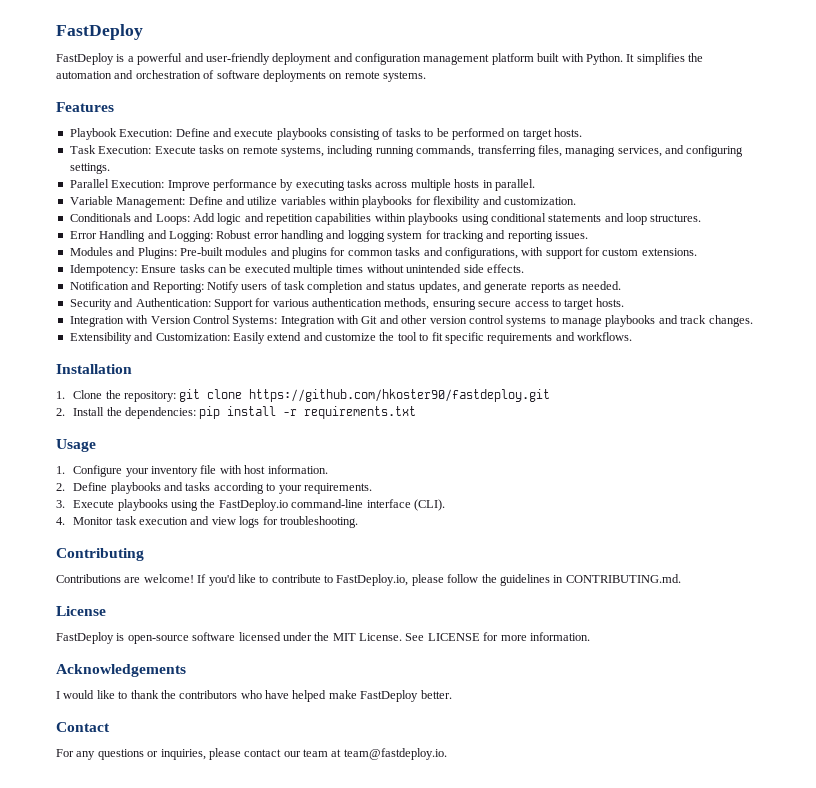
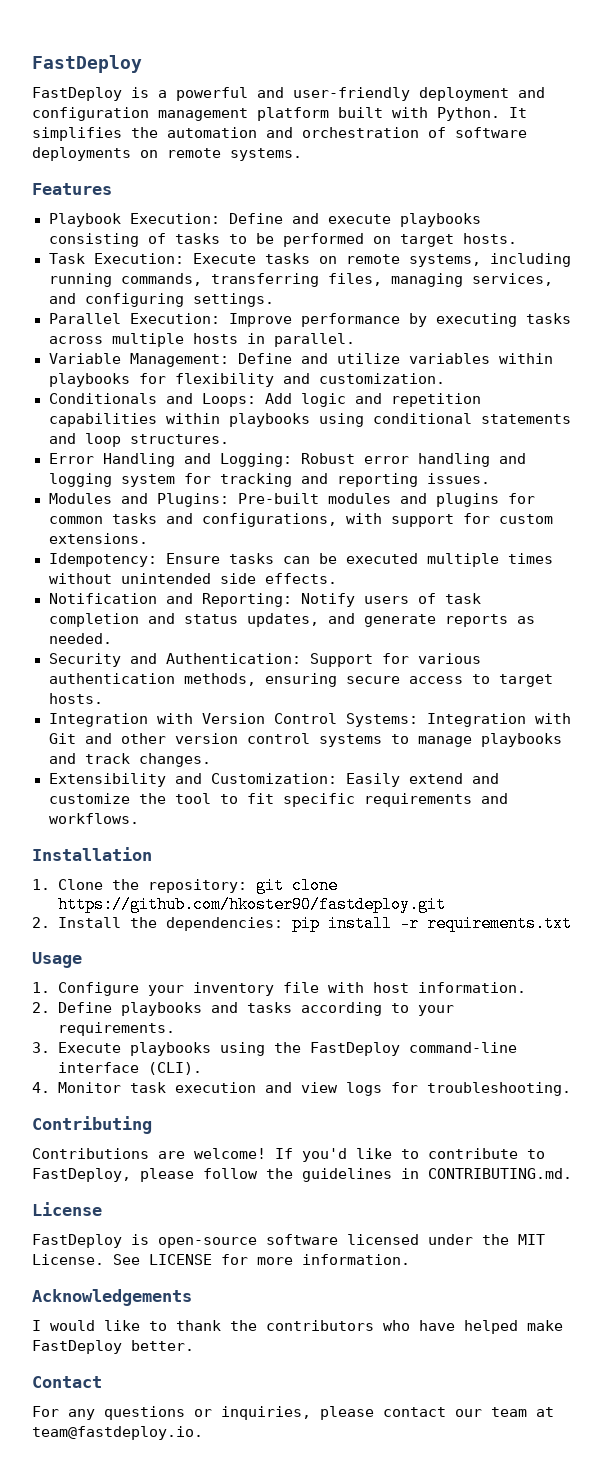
[218,499,288,511] FastDeploy.io -> [309,1042,400,1056] FastDeploy
[336,574,409,586] FastDeploy.io, -> [32,1168,131,1182] FastDeploy,

